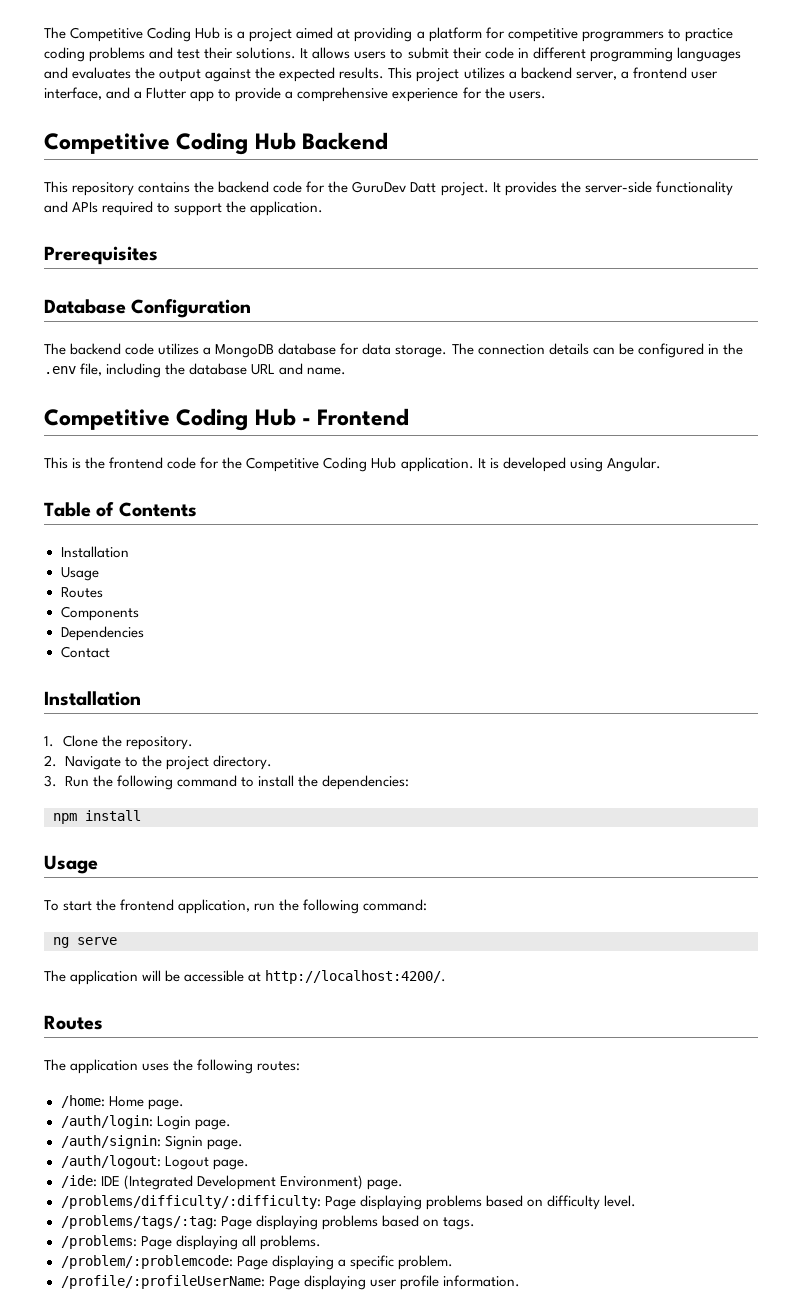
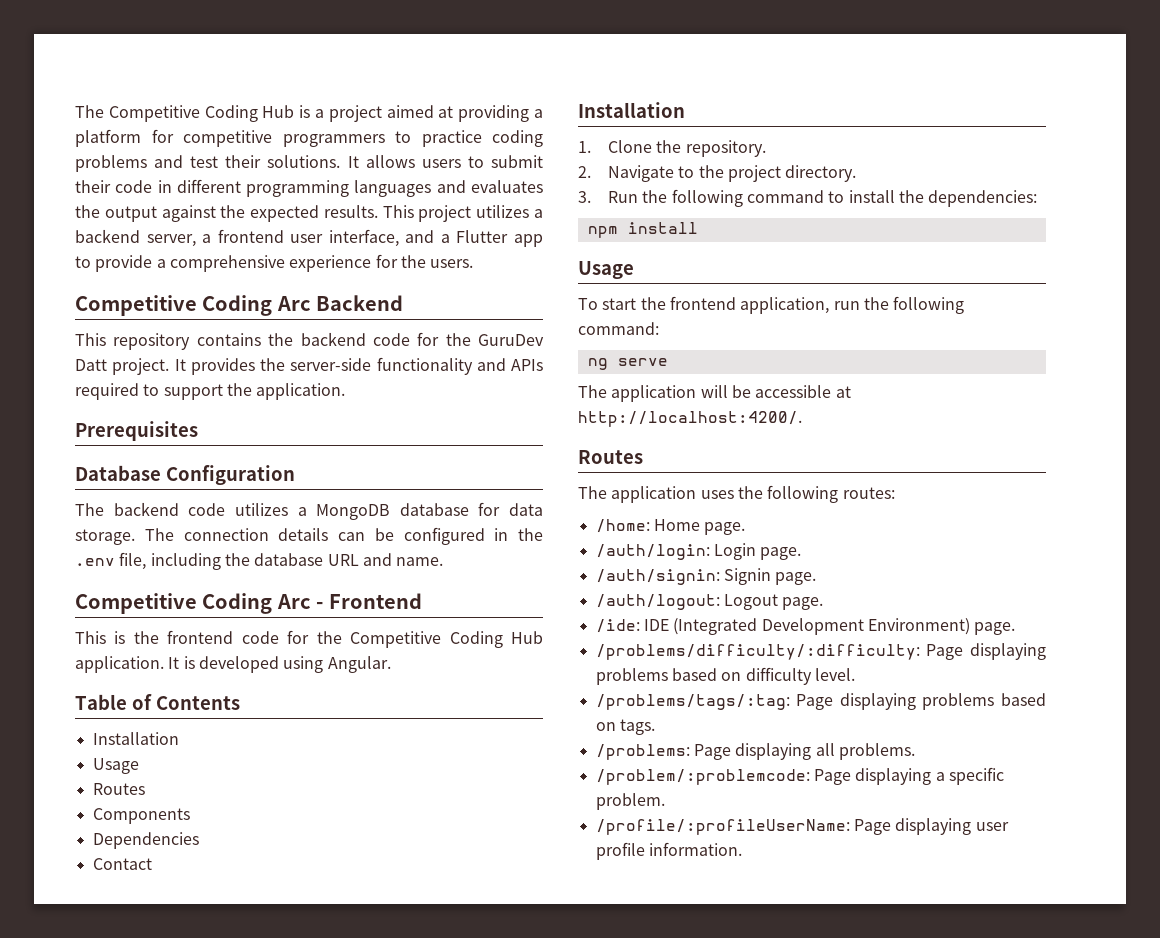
[254,132,296,150] Hub -> [276,296,311,311] Arc
[254,408,296,426] Hub -> [276,594,311,609] Arc

